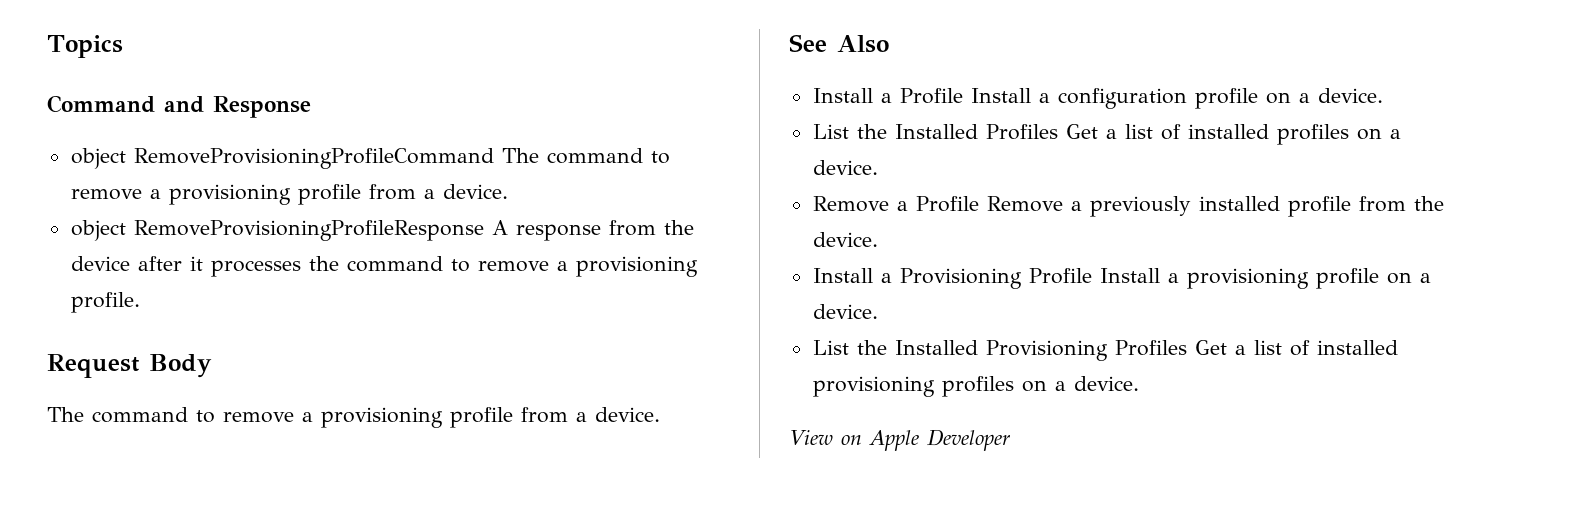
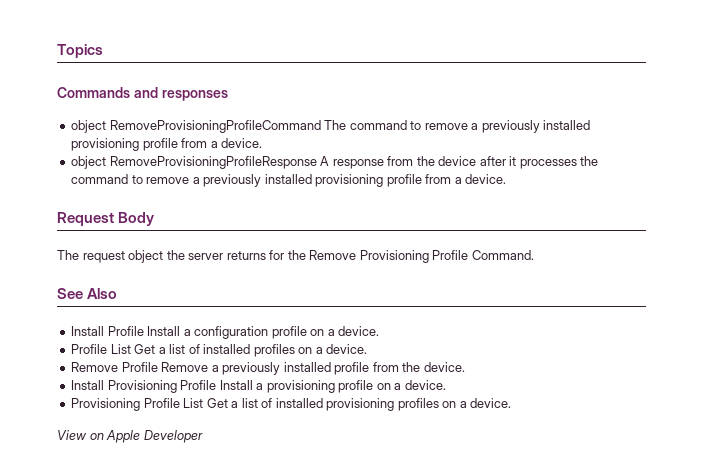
[47,95,311,118] Command and Response -> [57,87,228,101] Commands and responses
(161, 194) none -> [481,120,591,133] previously installed
[575,256,698,277] [70,292,140,313] [47,354,212,378] [47,407,660,428] provisioning profile. // Request Body // The command to remove a provisioning profile from a device. -> [203,174,507,187] [57,212,155,226] [57,250,534,263] previously installed provisioning profile from a device. // Request Body // The request object the server returns for the Remove Provisioning Profile Command.
[880,93,892,103] a -> (105, 331) none
[812,124,1058,140] List the Installed Profiles -> [71,344,131,354] Profile List
[896,201,908,211] a -> (119, 367) none
[880,273,892,283] a -> (105, 385) none
[812,340,1187,361] List the Installed Provisioning Profiles -> [71,398,204,411] Provisioning Profile List

